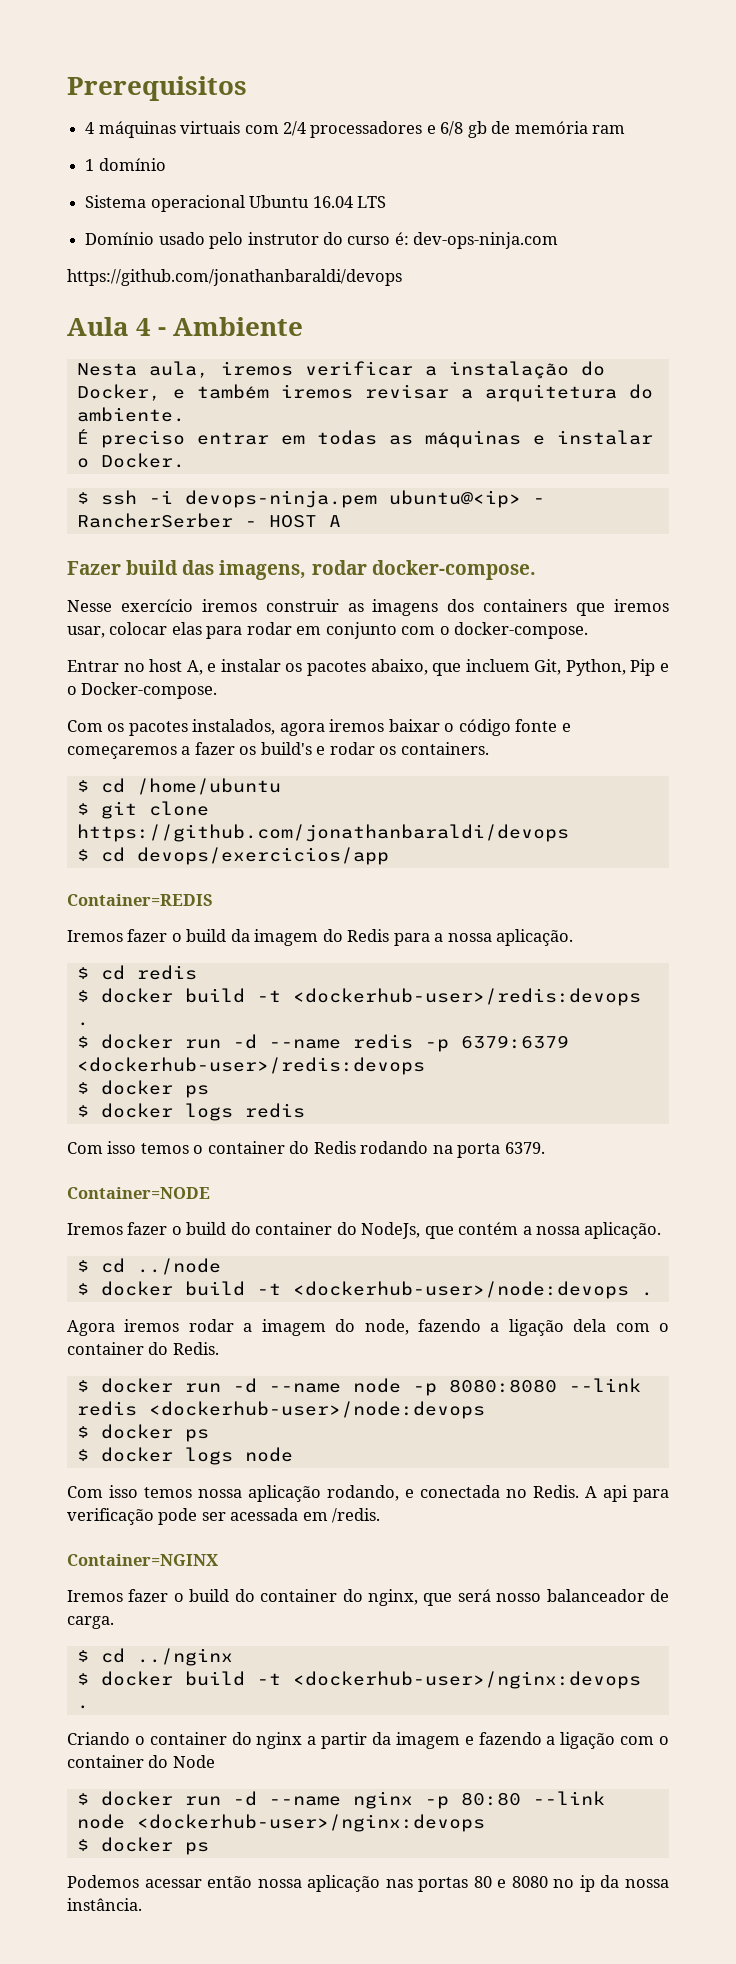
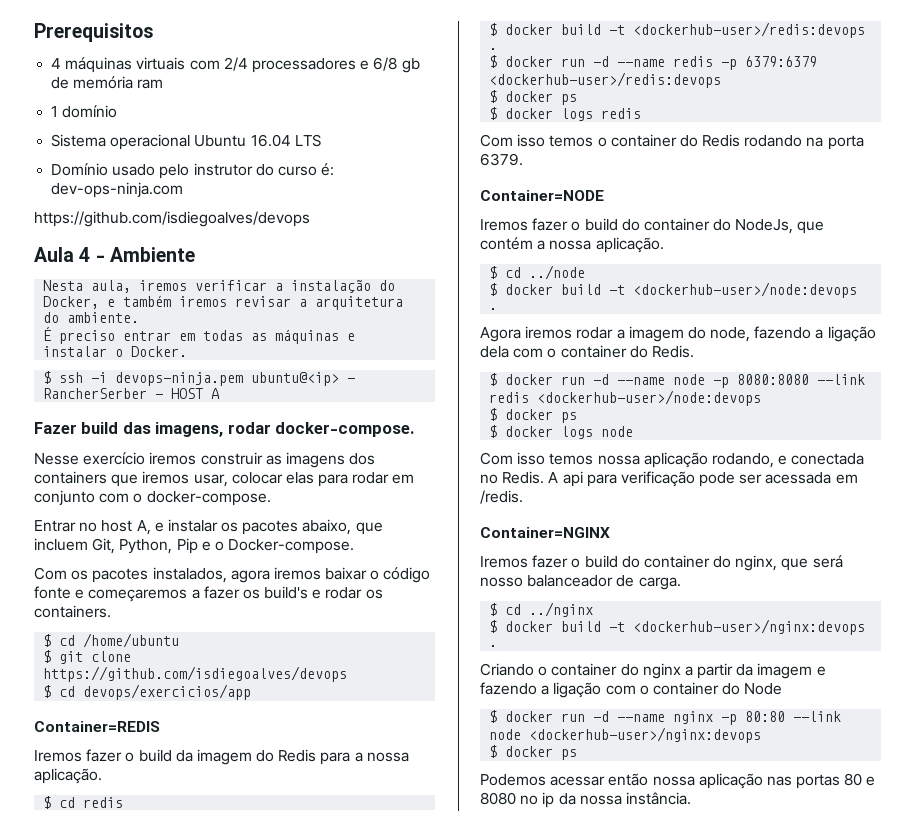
[67,269,402,286] https://github.com/jonathanbaraldi/devops -> [34,211,310,227] https://github.com/isdiegoalves/devops
[76,824,569,842] https://github.com/jonathanbaraldi/devops -> [43,666,348,682] https://github.com/isdiegoalves/devops

